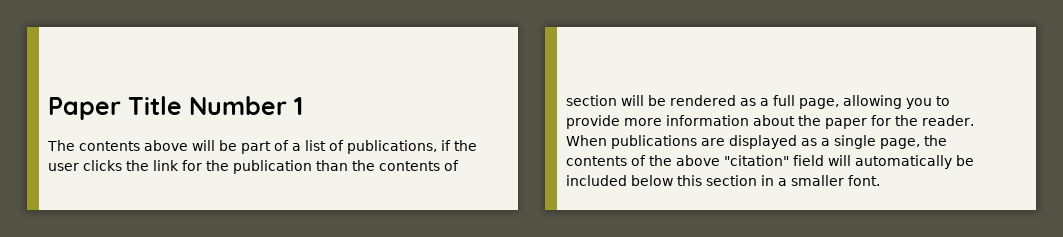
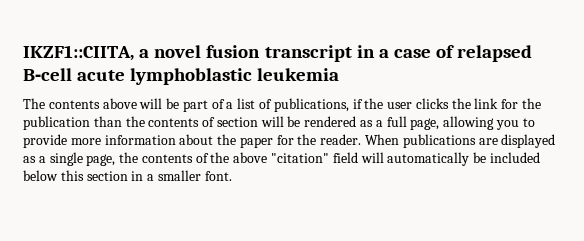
[48,96,303,120] Paper Title Number 1 -> [23,45,533,62] [23,68,340,85] IKZF1::CIITA, a novel fusion transcript in a case of relapsed B‐cell acute lymphoblastic leukemia

